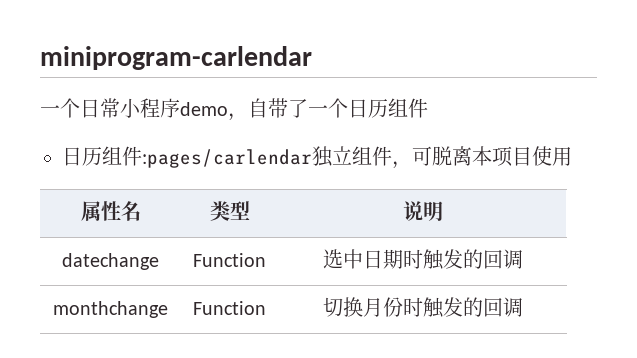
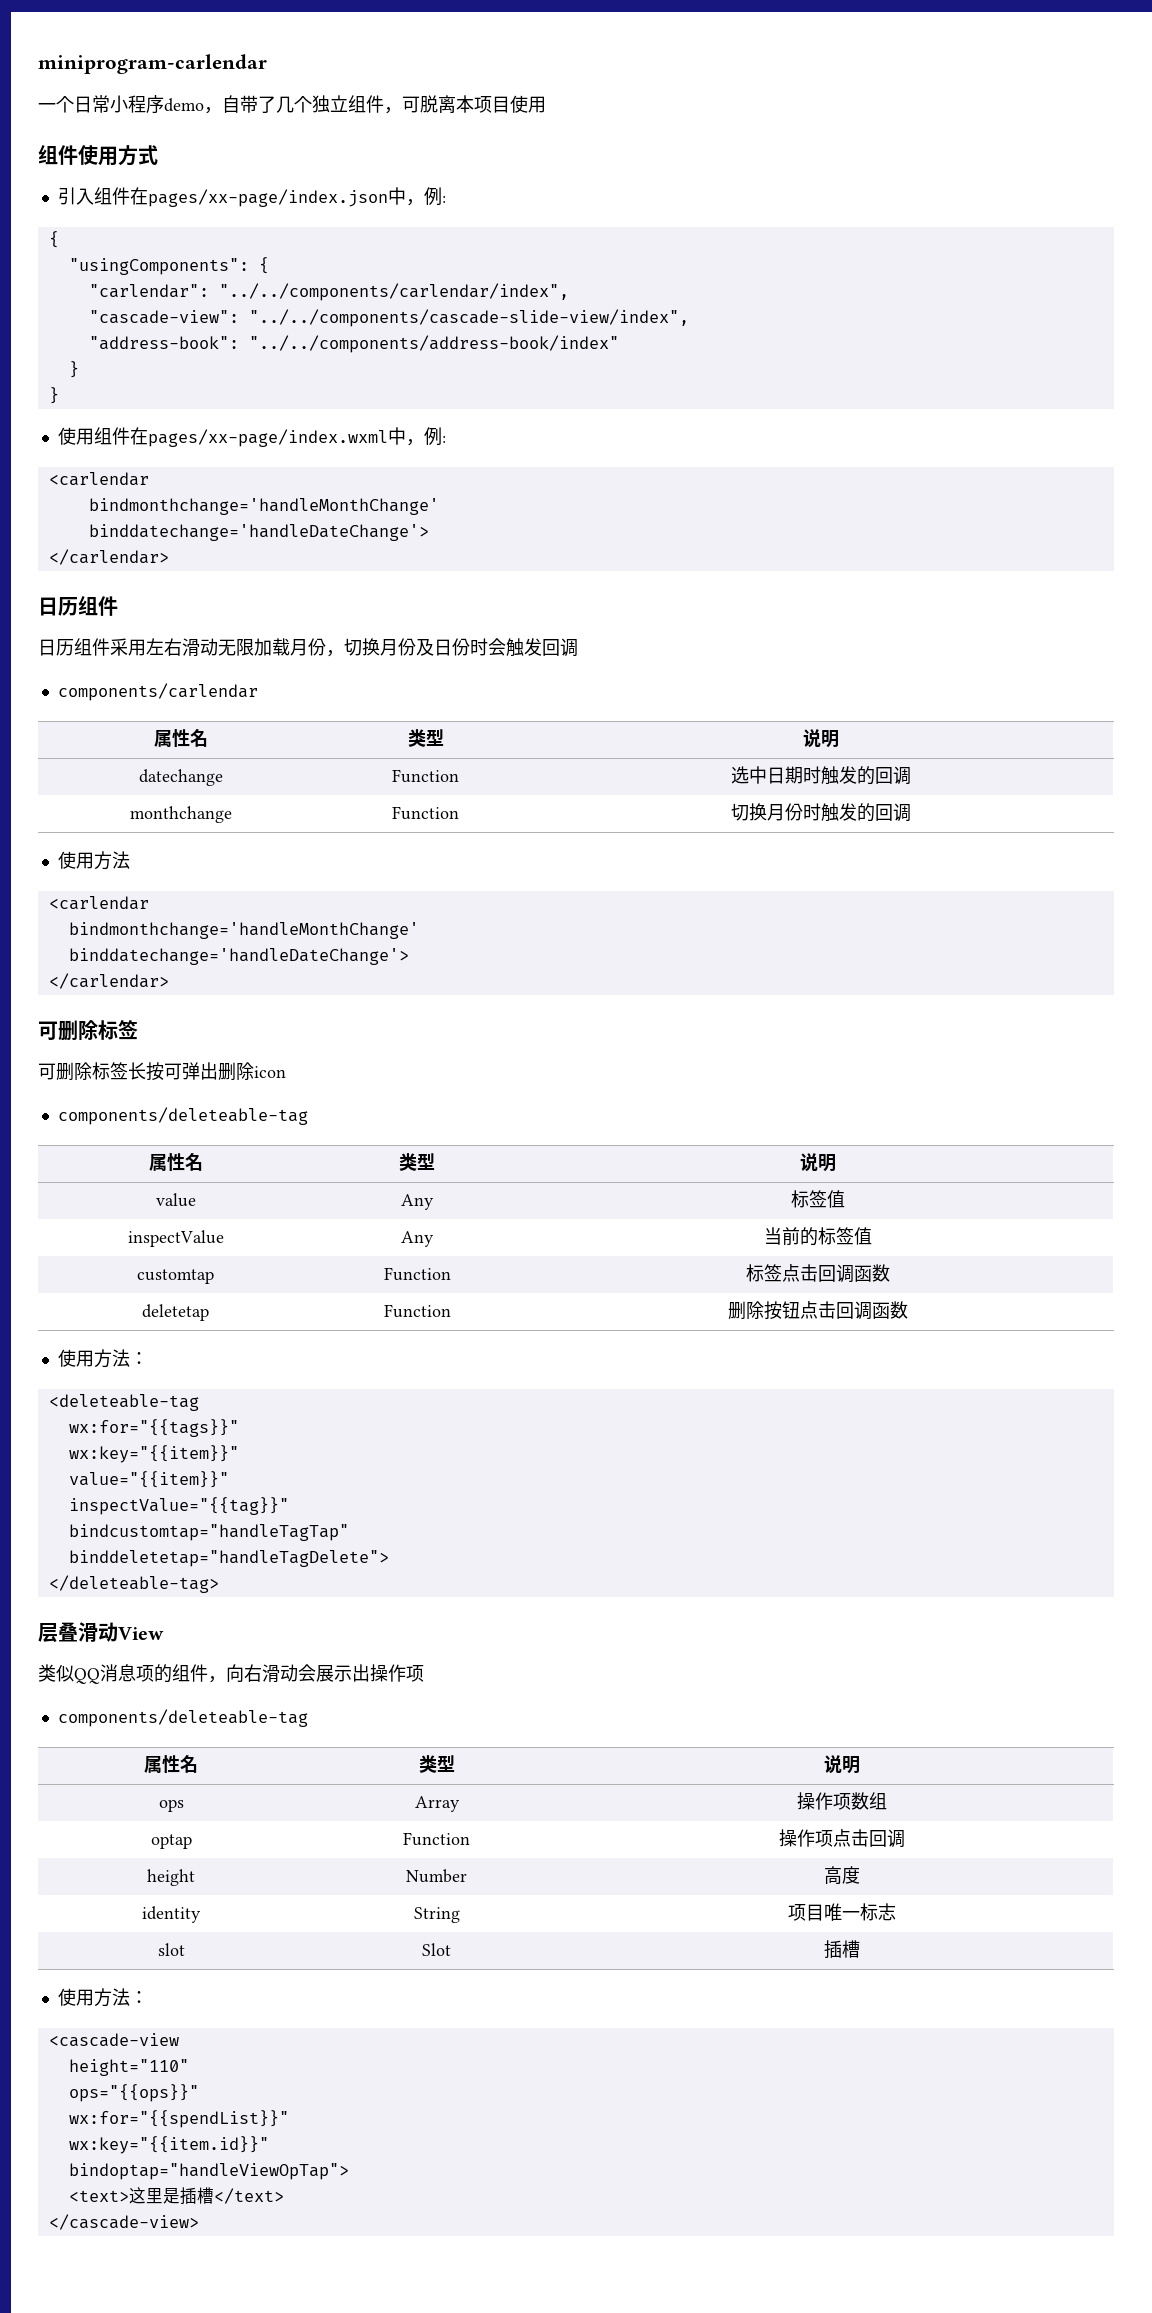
[308,98,428,118] [62,146,312,168] 一个日历组件 // 日历组件:pages/carlendar -> [276,96,312,113] 几个
(572, 156) none -> [38,145,158,166] [57,187,446,207] [48,231,59,248] [68,257,269,275] [88,283,569,301] [88,309,689,327] [88,335,619,353] [68,361,79,378] [48,387,59,404] [57,427,446,447] [48,472,149,486] [88,498,439,515] [88,524,429,541] [48,549,169,565] [38,596,118,616] [38,638,578,657] [57,683,258,701] // 组件使用方式 // 引入组件在pages/xx-page/index.json中，例: // { // "usingComponents": { // "carlendar": "../../components/carlendar/index", // "cascade-view": "../../components/cascade-slide-view/index", // "address-book": "../../components/address-book/index" // } // } // 使用组件在pages/xx-page/index.wxml中，例: // <carlendar // bindmonthchange='handleMonthChange' // binddatechange='handleDateChange'> // </carlendar> // 日历组件 // 日历组件采用左右滑动无限加载月份，切换月份及日份时会触发回调 // components/carlendar
(523, 307) none -> [57,851,130,870] [48,896,149,910] [68,922,419,939] [68,948,409,965] [48,973,169,989] [38,1020,138,1041] [38,1062,286,1081] [57,1107,308,1125] [148,1153,203,1171] [399,1153,435,1171] [799,1153,836,1172] [155,1193,196,1207] [401,1194,434,1210] [790,1190,845,1208] [127,1230,224,1247] [401,1231,434,1247] [763,1227,872,1246] [137,1269,214,1284] [383,1267,451,1281] [745,1264,890,1283] [142,1304,209,1321] [383,1304,451,1318] [727,1301,908,1320] [57,1349,148,1368] [48,1394,199,1411] [68,1419,239,1437] [68,1445,239,1463] [68,1471,229,1488] [68,1497,289,1515] [68,1524,349,1541] [68,1550,389,1567] [48,1575,219,1593] [38,1622,164,1643] [38,1664,424,1684] [57,1709,308,1727] [144,1755,198,1773] [418,1755,455,1773] [823,1755,860,1774] [158,1799,184,1812] [414,1796,460,1812] [796,1792,887,1810] [150,1834,192,1849] [403,1832,470,1846] [778,1829,905,1848] [147,1869,195,1886] [406,1869,467,1883] [823,1866,860,1885] [142,1906,201,1923] [413,1907,460,1923] [787,1903,896,1921] [157,1943,185,1956] [422,1943,451,1956] [823,1940,860,1959] [57,1988,148,2007] [48,2033,179,2047] [68,2059,189,2076] [68,2084,199,2102] [68,2110,289,2128] [68,2136,269,2154] [68,2163,349,2180] [68,2187,284,2205] [48,2214,199,2230] // 使用方法 // <carlendar // bindmonthchange='handleMonthChange' // binddatechange='handleDateChange'> // </carlendar> // 可删除标签 // 可删除标签长按可弹出删除icon // components/deleteable-tag // 属性名 | 类型 | 说明 // value | Any | 标签值 // inspectValue | Any | 当前的标签值 // customtap | Function | 标签点击回调函数 // deletetap | Function | 删除按钮点击回调函数 // 使用方法： // <deleteable-tag // wx:for="{{tags}}" // wx:key="{{item}}" // value="{{item}}" // inspectValue="{{tag}}" // bindcustomtap="handleTagTap" // binddeletetap="handleTagDelete"> // </deleteable-tag> // 层叠滑动View // 类似QQ消息项的组件，向右滑动会展示出操作项 // components/deleteable-tag // 属性名 | 类型 | 说明 // ops | Array | 操作项数组 // optap | Function | 操作项点击回调 // height | Number | 高度 // identity | String | 项目唯一标志 // slot | Slot | 插槽 // 使用方法： // <cascade-view // height="110" // ops="{{ops}}" // wx:for="{{spendList}}" // wx:key="{{item.id}}" // bindoptap="handleViewOpTap"> // <text>这里是插槽</text> // </cascade-view>

